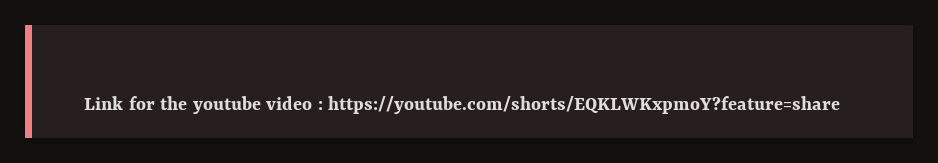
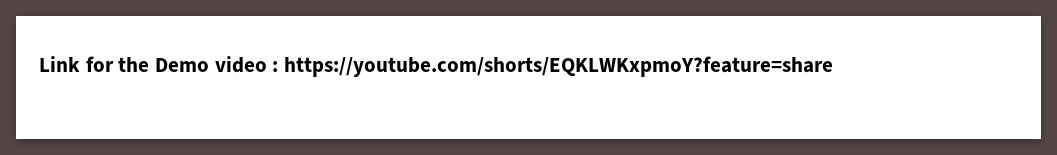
[192,96,261,114] youtube -> [155,58,210,72] Demo

